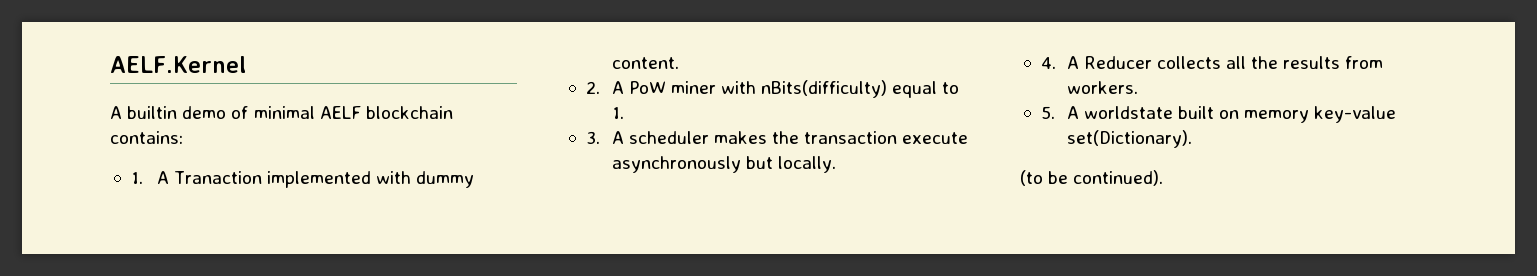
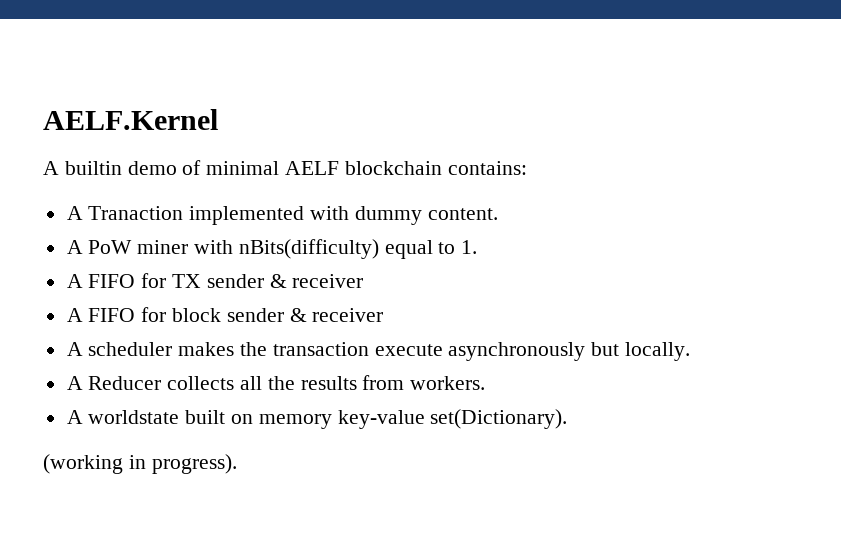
[130,172,143,184] 1. -> (527, 168) none
[585,81,600,94] 2. -> (498, 214) none
[585,131,600,144] 3. -> [66,273,364,288] [66,307,384,322] A FIFO for TX sender & receiver // A FIFO for block sender & receiver //
[1040,57,1056,69] 4. -> (691, 351) none
[1040,106,1055,119] 5. -> (486, 383) none
[1020,170,1164,186] (to be continued). -> [43,454,237,474] (working in progress).

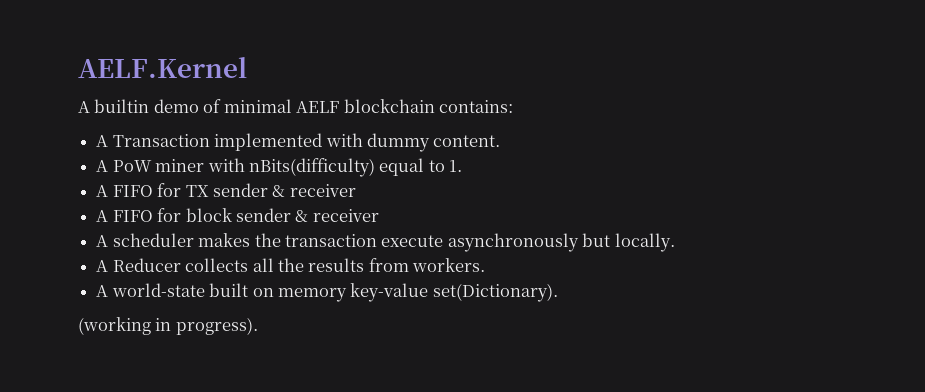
[88,206,184,220] Tranaction -> [112,134,210,147] Transaction
[88,410,180,424] worldstate -> [111,283,205,297] world-state

